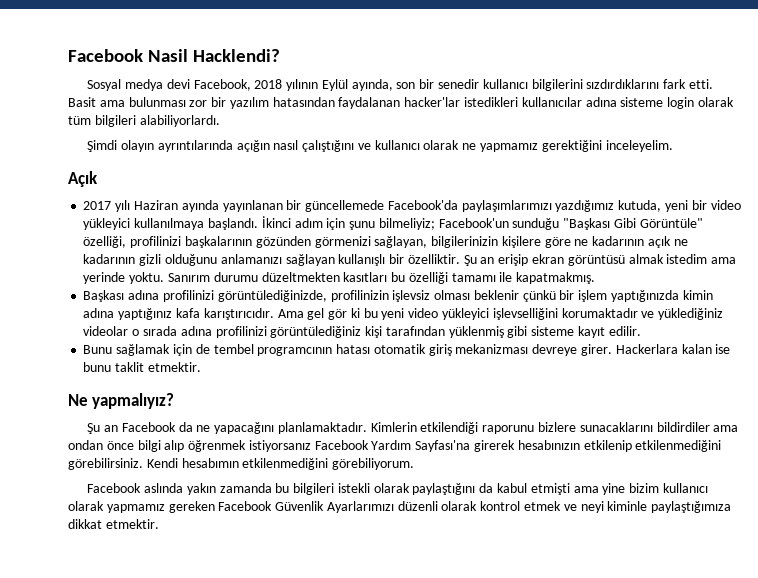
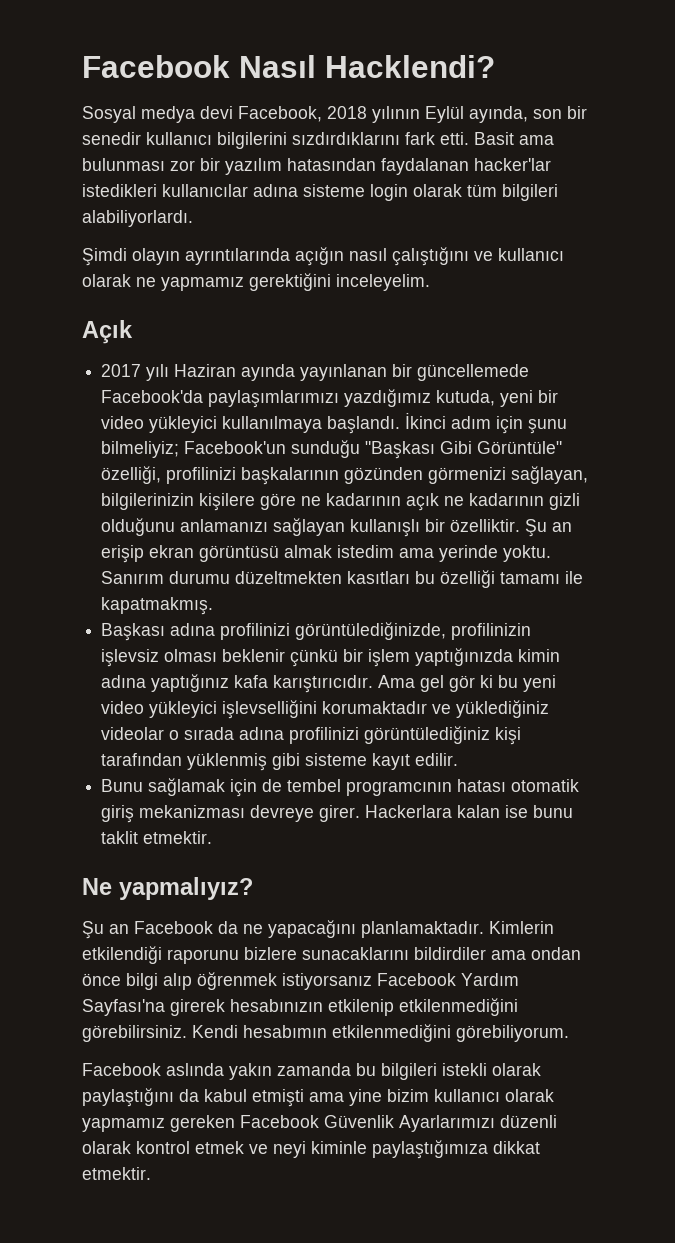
[68,49,189,62] Facebook Nasil -> [82,55,316,78] Facebook Nasıl

